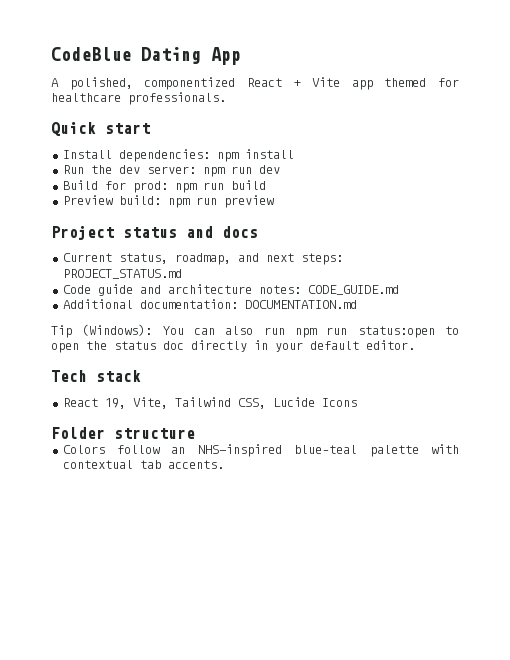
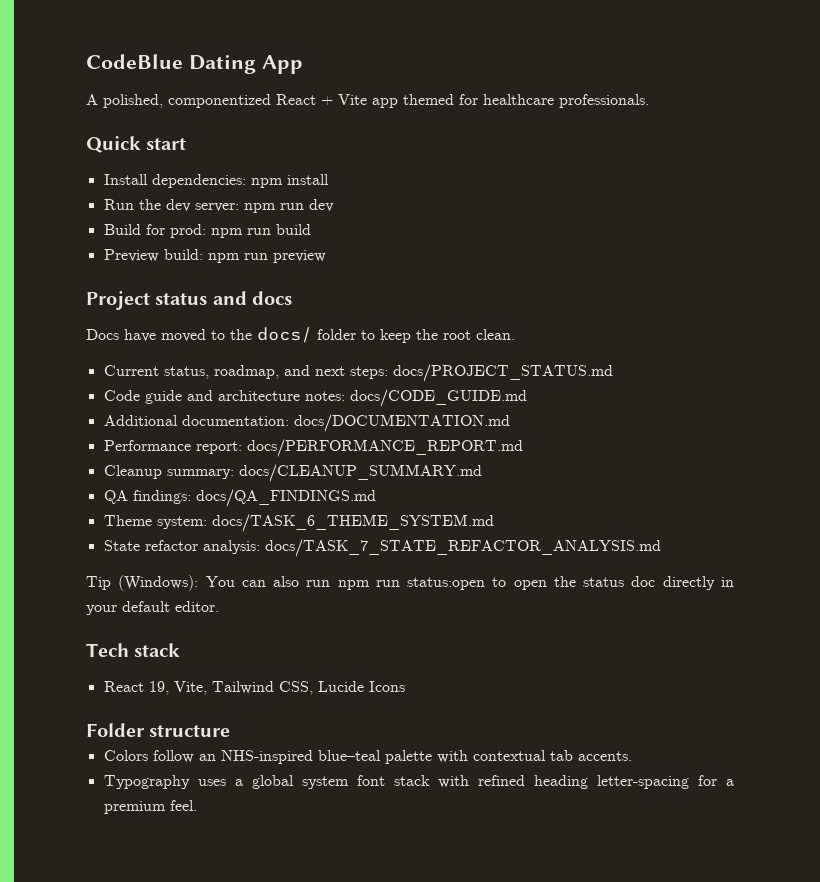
(258, 232) none -> [86,327,515,343] // Docs have moved to the docs/ folder to keep the root clean.
[62,269,182,279] PROJECT_STATUS.md -> [392,364,613,382] docs/PROJECT_STATUS.md
[307,285,399,295] CODE_GUIDE.md -> [349,389,527,407] docs/CODE_GUIDE.md
[244,300,357,309] DOCUMENTATION.md -> [293,414,510,432] [103,439,523,457] [103,464,482,482] [103,489,376,507] [103,514,494,532] [103,539,661,557] docs/DOCUMENTATION.md // Performance report: docs/PERFORMANCE_REPORT.md // Cleanup summary: docs/CLEANUP_SUMMARY.md // QA findings: docs/QA_FINDINGS.md // Theme system: docs/TASK_6_THEME_SYSTEM.md // State refactor analysis: docs/TASK_7_STATE_REFACTOR_ANALYSIS.md
(224, 464) none -> [103,775,734,789] [103,800,197,814] // Typography uses a global system font stack with refined heading letter-spacing for a premium feel.

